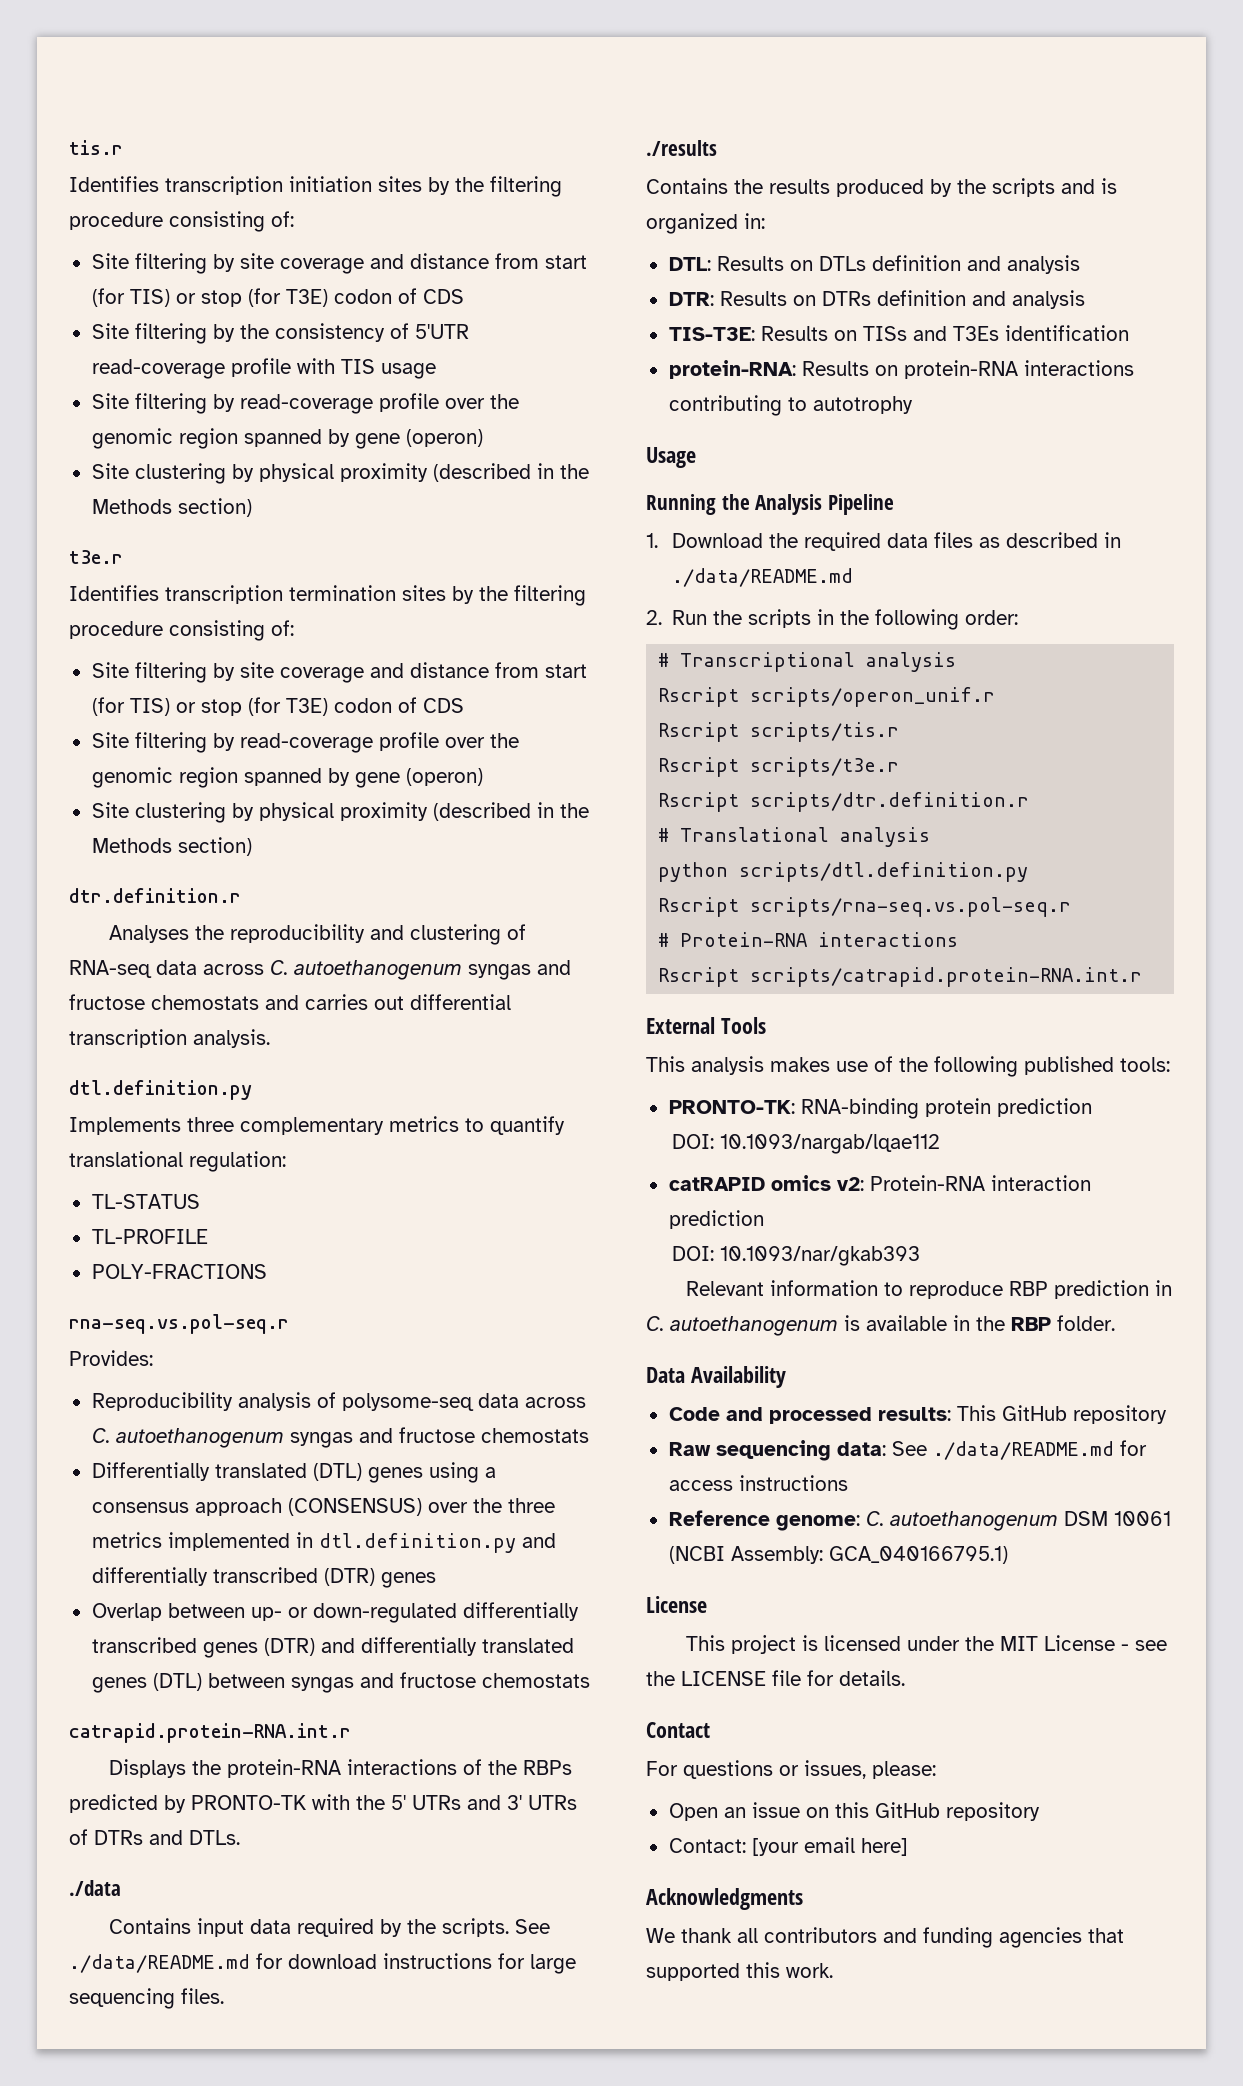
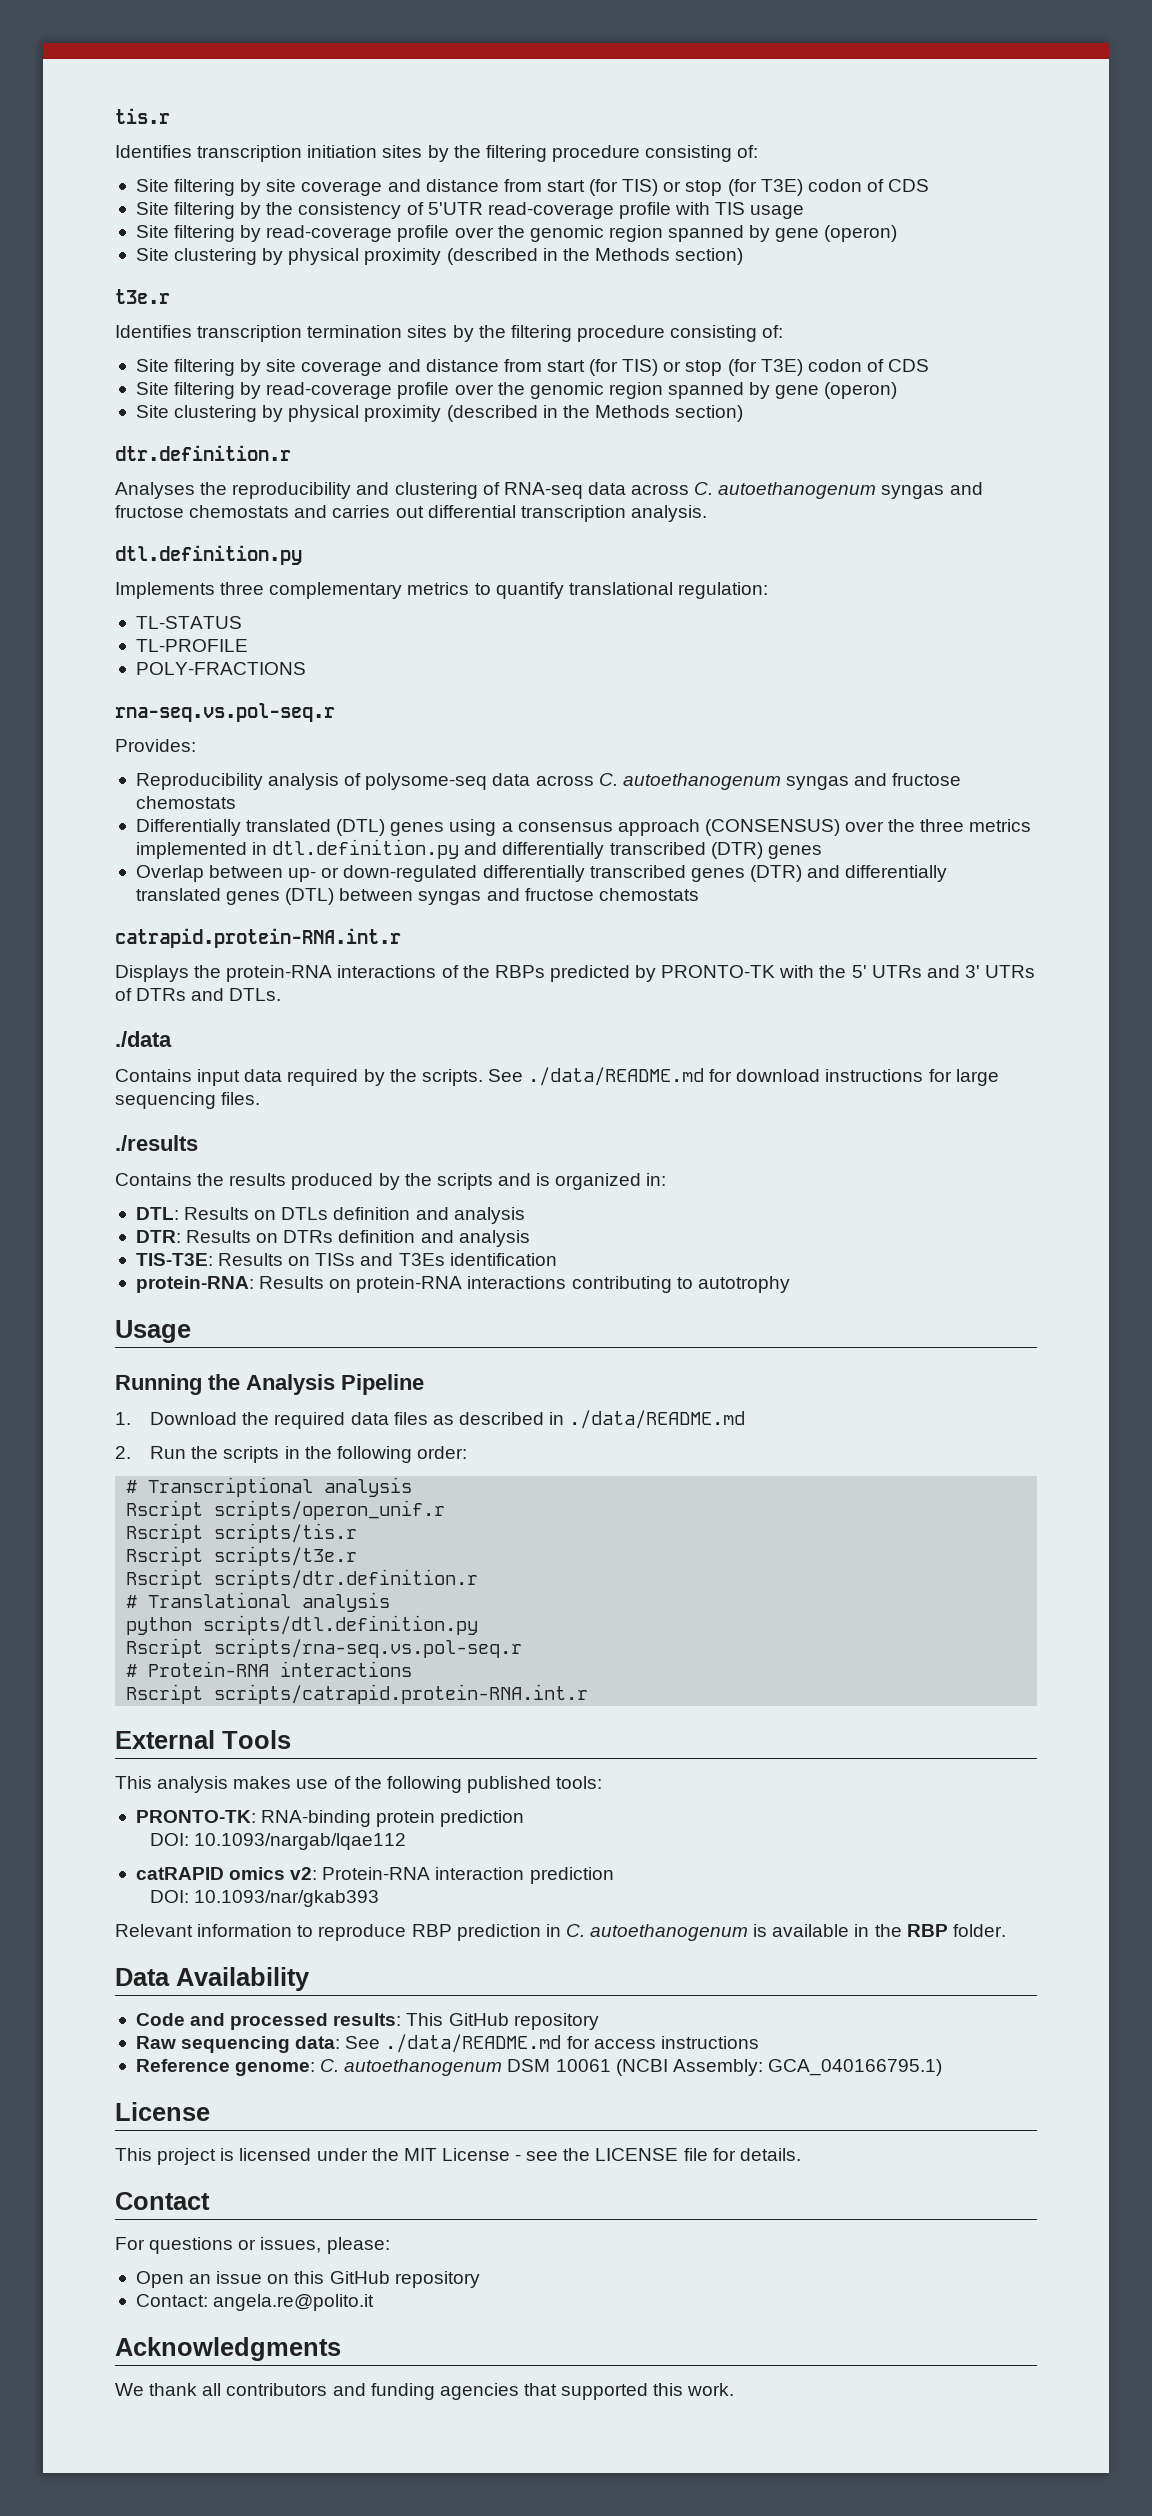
[751,1837,908,1856] [your email here] -> [213,2294,375,2311] angela.re@polito.it

